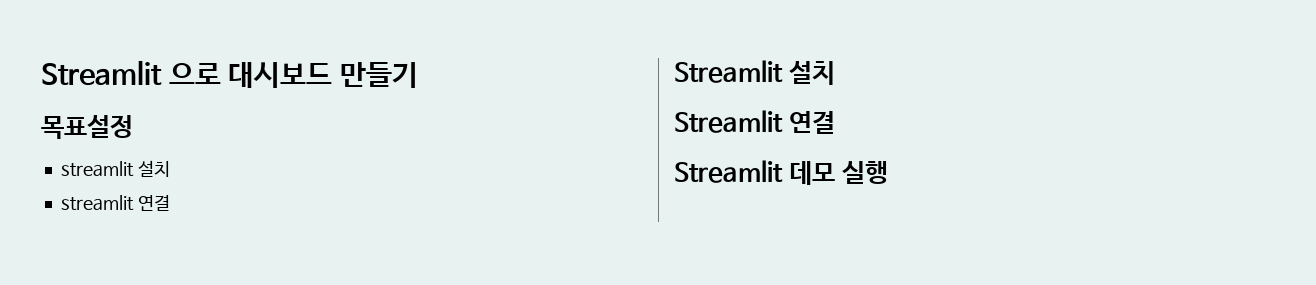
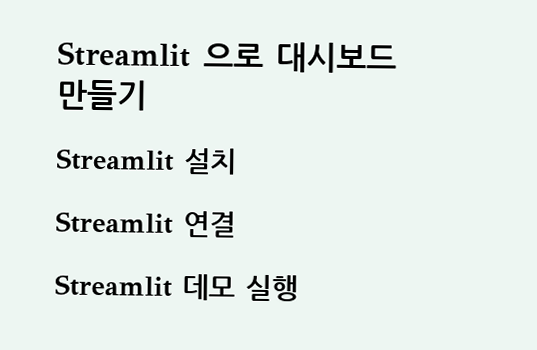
[41,115,133,139] [60,160,170,177] [60,195,170,211] // 목표설정 // streamlit 설치 // streamlit 연결 -> (148, 95) none

